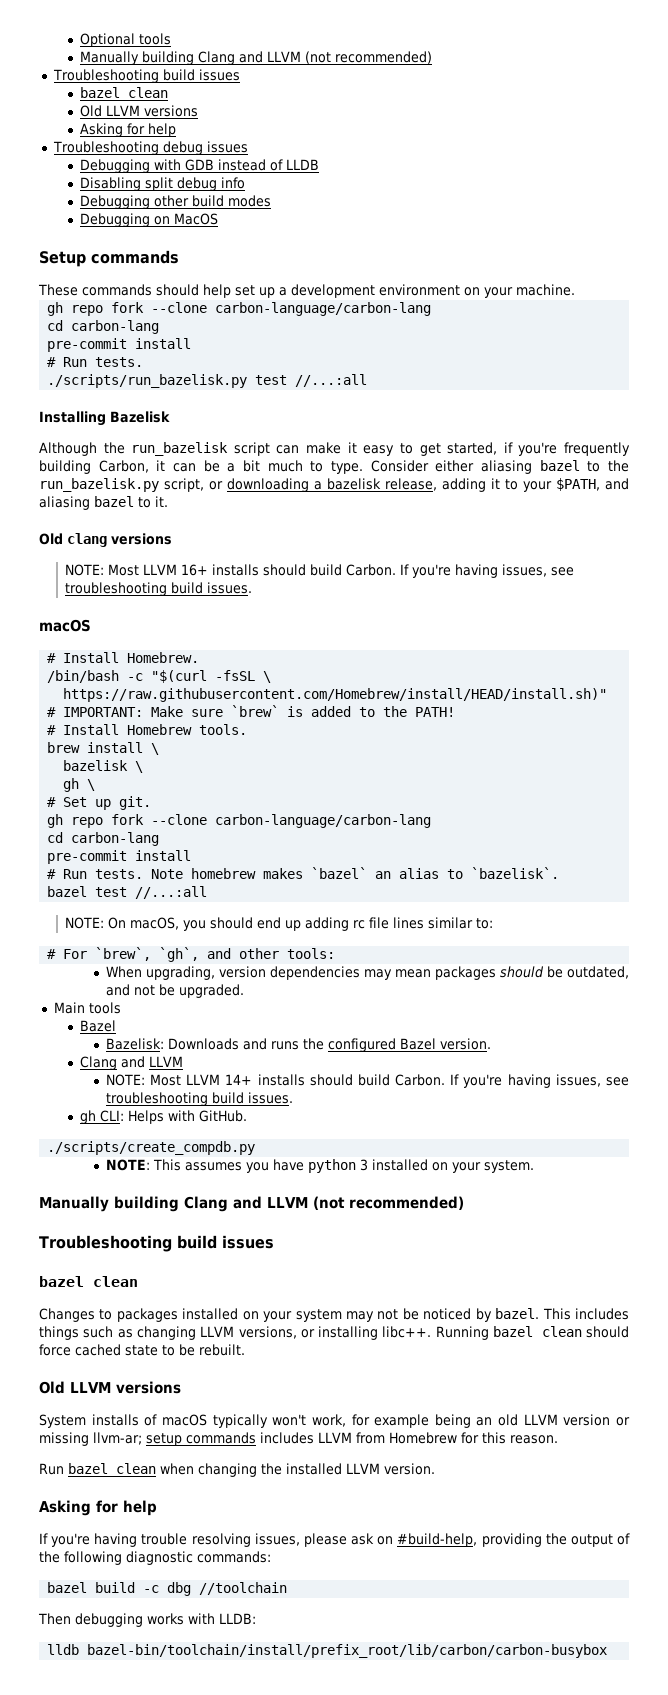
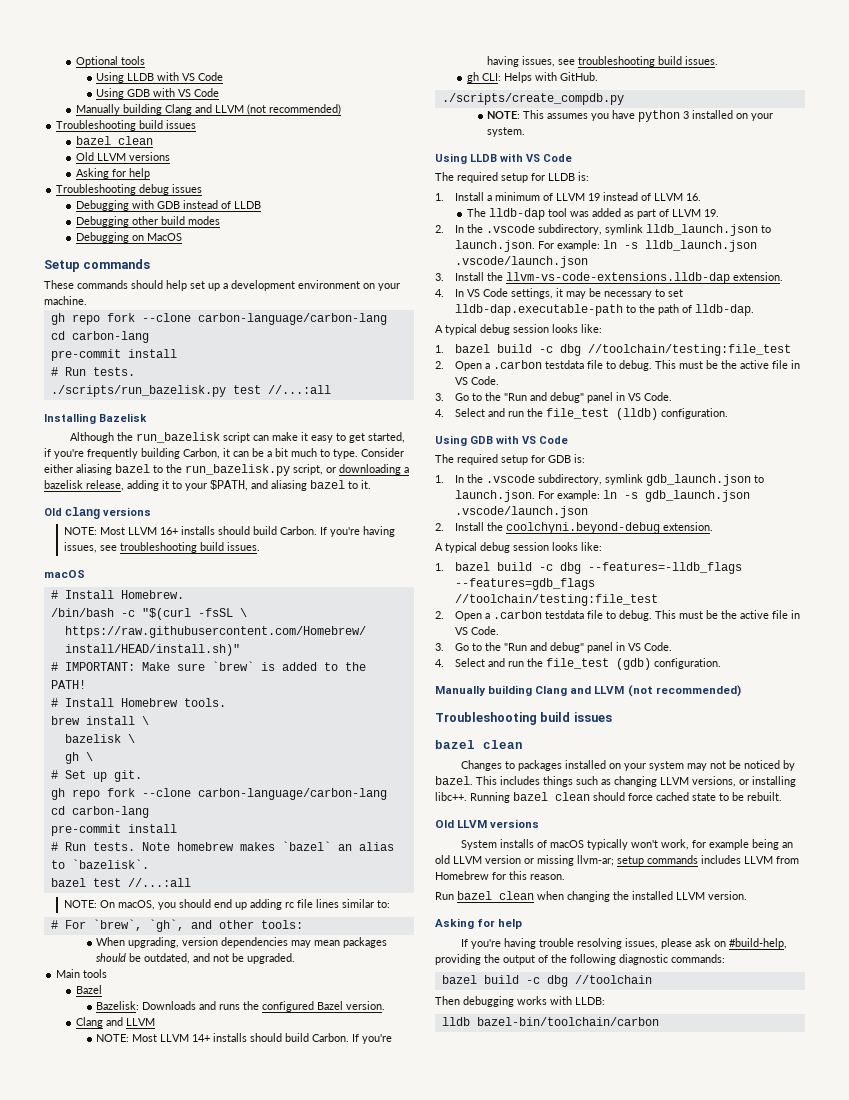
(171, 39) none -> [96,72,224,83] [96,88,220,99] // Using LLDB with VS Code // Using GDB with VS Code
[79,177,245,191] // Disabling split debug info -> (262, 205) none
(534, 1166) none -> [435,153,572,164] [435,172,589,183] [435,192,702,201] [467,208,720,220] [435,224,772,236] [455,240,758,252] [455,256,589,268] [435,272,784,284] [435,288,684,299] [455,304,755,316] [435,324,602,335] [435,344,792,356] [435,360,801,371] [455,376,500,385] [435,392,673,403] [435,408,729,420] [435,435,568,446] [435,454,585,465] [435,474,765,486] [455,490,751,502] [455,506,589,518] [435,522,714,534] [435,542,602,553] [435,562,743,574] [455,578,596,590] [455,594,659,606] [435,610,801,621] [455,626,500,635] [435,642,673,653] [435,658,722,670] // Using LLDB with VS Code // The required setup for LLDB is: // 1. Install a minimum of LLVM 19 instead of LLVM 16. // The lldb-dap tool was added as part of LLVM 19. // 2. In the .vscode subdirectory, symlink lldb_launch.json to launch.json. For example: ln -s lldb_launch.json .vscode/launch.json // 3. Install the llvm-vs-code-extensions.lldb-dap extension. // 4. In VS Code settings, it may be necessary to set lldb-dap.executable-path to the path of lldb-dap. // A typical debug session looks like: // 1. bazel build -c dbg //toolchain/testing:file_test // 2. Open a .carbon testdata file to debug. This must be the active file in VS Code. // 3. Go to the "Run and debug" panel in VS Code. // 4. Select and run the file_test (lldb) configuration. // Using GDB with VS Code // The required setup for GDB is: // 1. In the .vscode subdirectory, symlink gdb_launch.json to launch.json. For example: ln -s gdb_launch.json .vscode/launch.json // 2. Install the coolchyni.beyond-debug extension. // A typical debug session looks like: // 1. bazel build -c dbg --features=-lldb_flags --features=gdb_flags //toolchain/testing:file_test // 2. Open a .carbon testdata file to debug. This must be the active file in VS Code. // 3. Go to the "Run and debug" panel in VS Code. // 4. Select and run the file_test (gdb) configuration.
[87,1644,608,1658] bazel-bin/toolchain/install/prefix_root/lib/carbon/carbon-busybox -> [476,1017,659,1026] bazel-bin/toolchain/carbon

